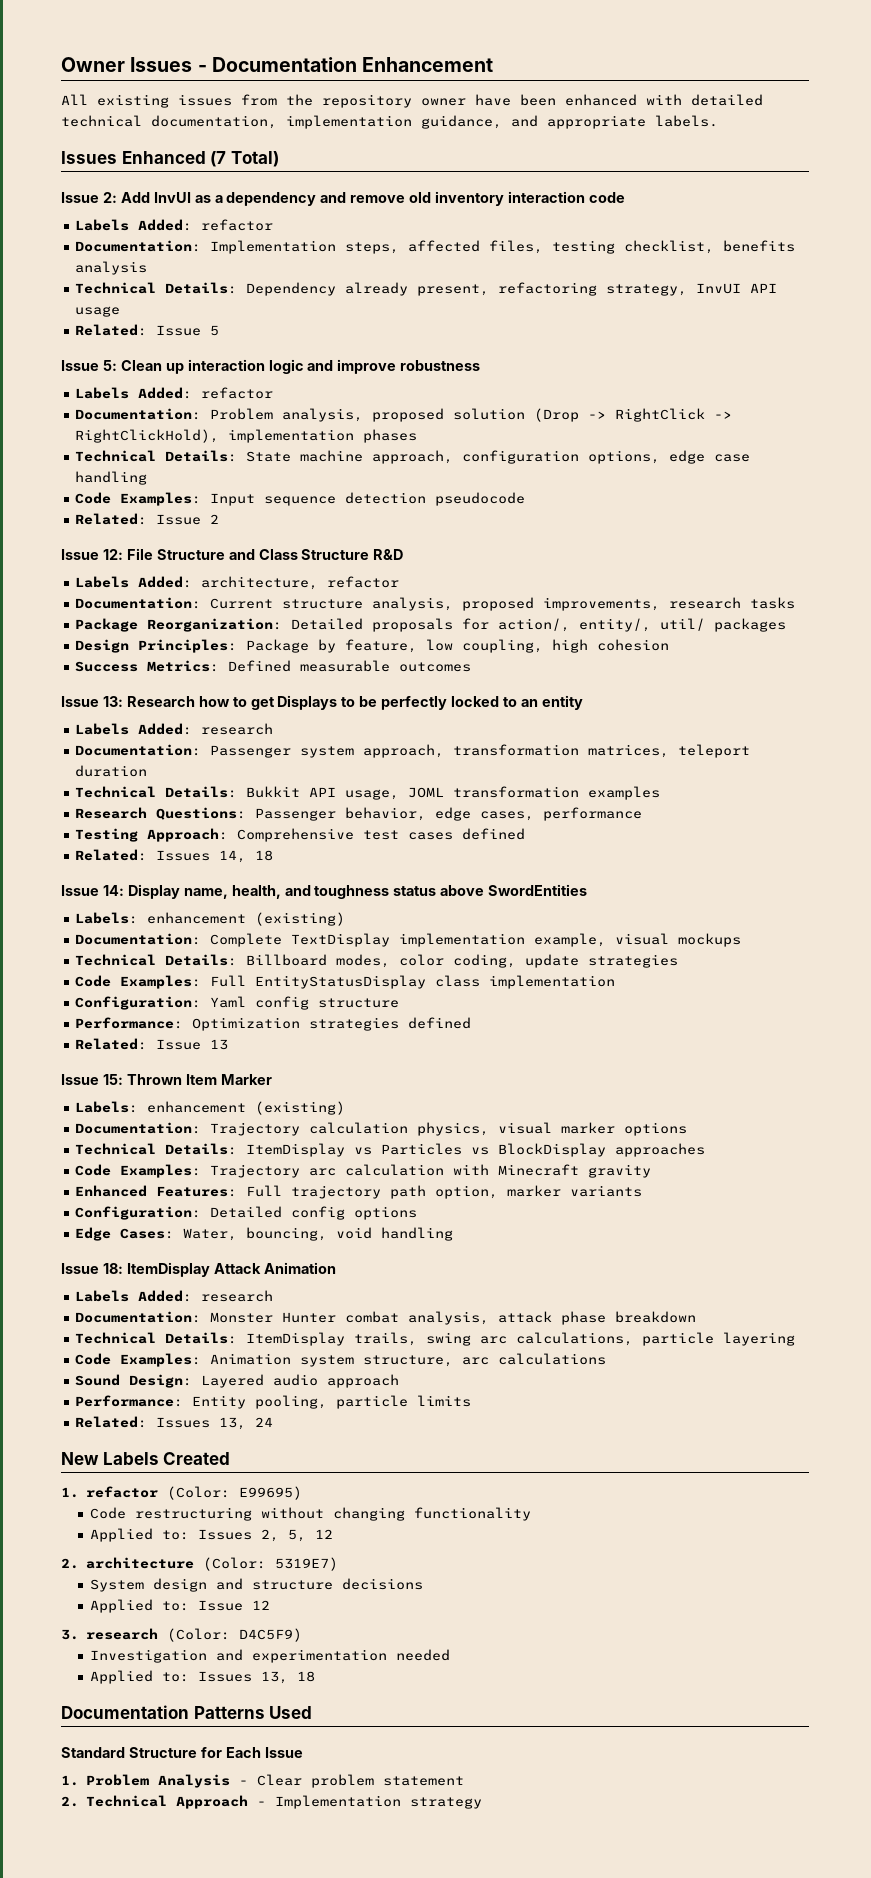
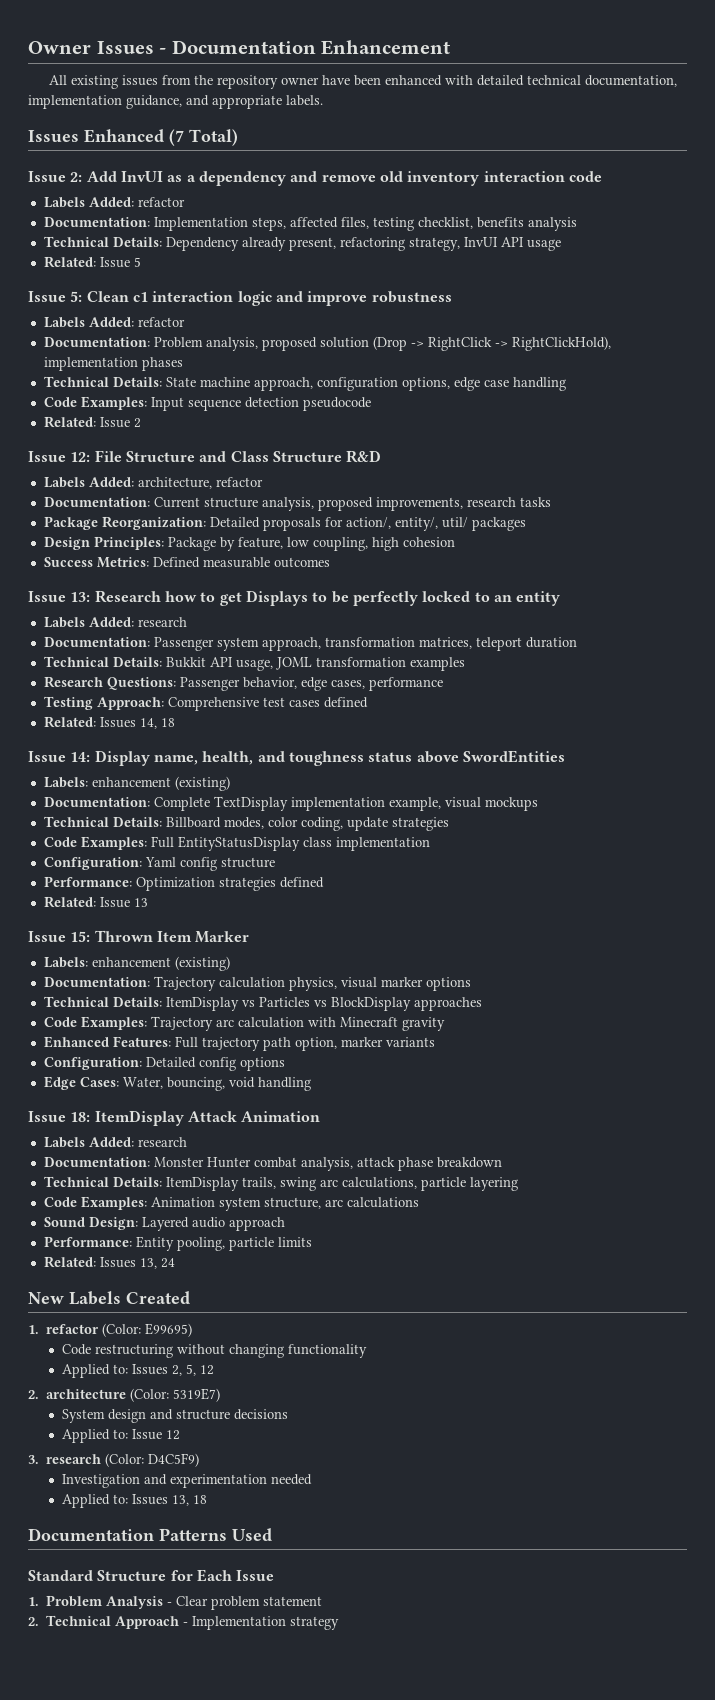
[165,363,184,374] up -> [132,292,148,302] c1

